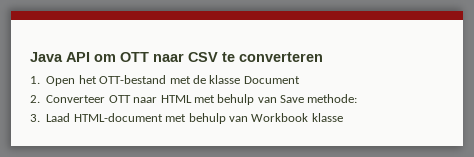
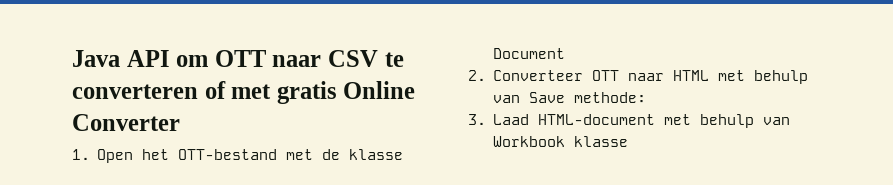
(323, 57) none -> [204,81,416,104] [72,114,180,131] of met gratis Online Converter

